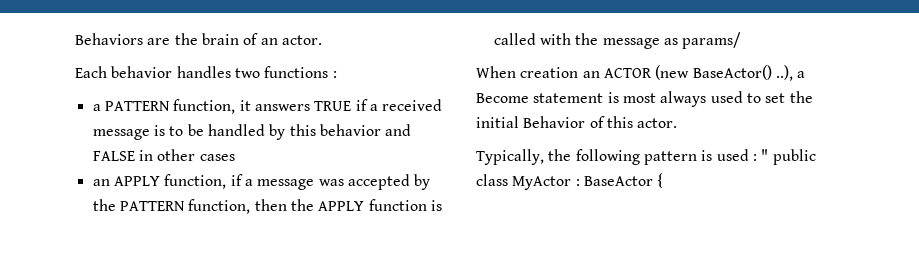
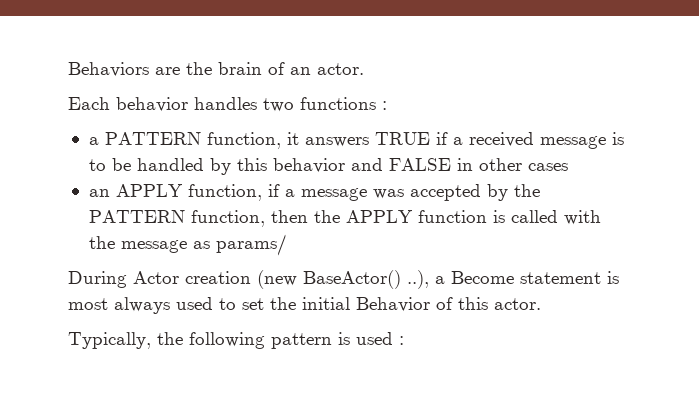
[476,66,652,78] When creation an ACTOR -> [68,271,251,288] During Actor creation
[761,149,816,165] [476,173,664,190] " public class MyActor : BaseActor { -> (404, 340) none

